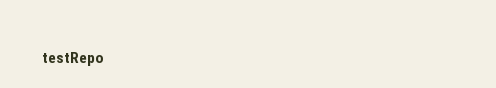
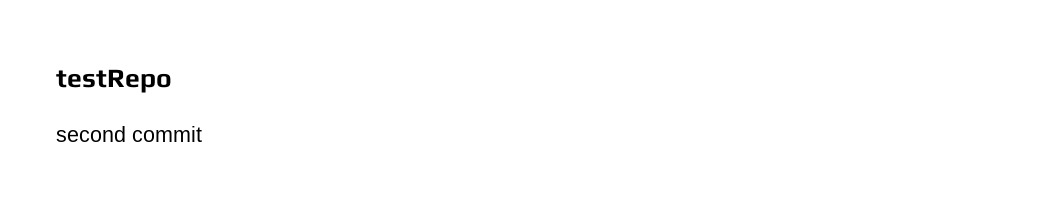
(104, 59) none -> [56,126,202,142] // second commit

